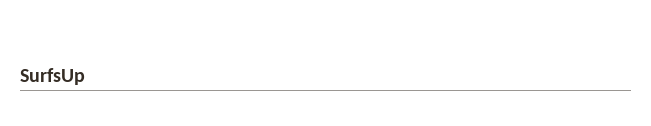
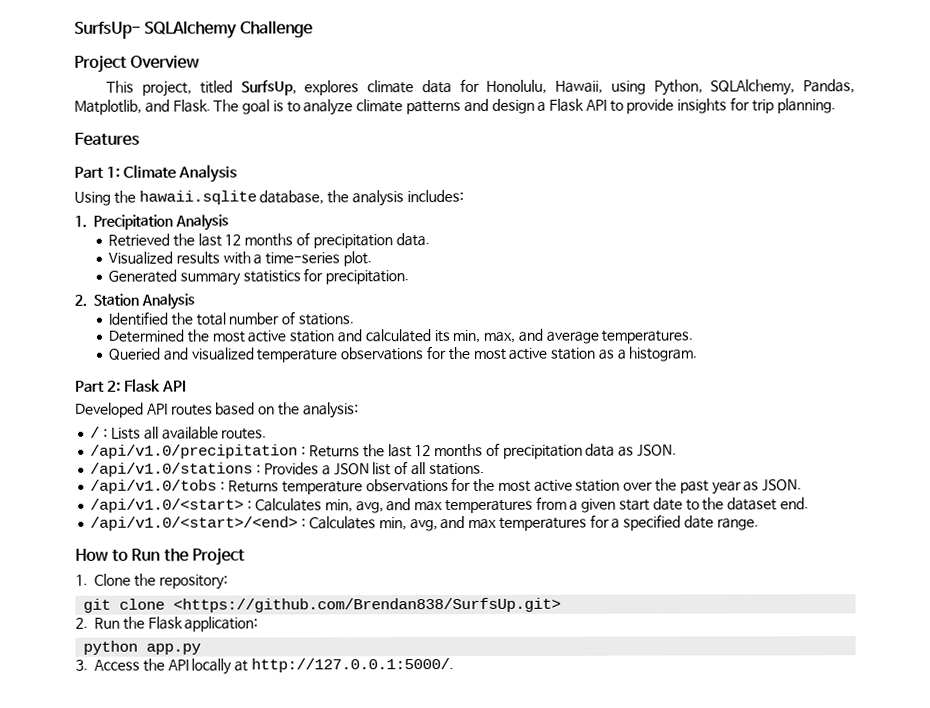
[20,68,85,85] SurfsUp -> [74,20,313,39] [74,54,201,73] [106,78,855,97] [74,97,836,116] [74,132,140,146] [74,164,237,183] [74,190,464,207] [74,214,229,231] [108,232,430,249] [108,251,373,267] [108,268,410,286] [74,293,195,310] [108,311,355,326] [108,328,694,344] [108,346,699,363] [75,378,187,393] [75,402,359,419] [90,426,268,440] [90,442,677,459] [90,461,485,477] [90,477,803,495] [90,496,809,514] [90,514,759,532] [75,547,245,566] [75,573,228,590] [83,597,562,613] [75,616,259,632] [83,640,202,655] [75,658,454,675] SurfsUp- SQLAlchemy Challenge // Project Overview // This project, titled SurfsUp, explores climate data for Honolulu, Hawaii, using Python, SQLAlchemy, Pandas, Matplotlib, and Flask. The goal is to analyze climate patterns and design a Flask API to provide insights for trip planning. // Features // Part 1: Climate Analysis // Using the hawaii.sqlite database, the analysis includes: // 1. Precipitation Analysis // Retrieved the last 12 months of precipitation data. // Visualized results with a time-series plot. // Generated summary statistics for precipitation. // 2. Station Analysis // Identified the total number of stations. // Determined the most active station and calculated its min, max, and average temperatures. // Queried and visualized temperature observations for the most active station as a histogram. // Part 2: Flask API // Developed API routes based on the analysis: // / : Lists all available routes. // /api/v1.0/precipitation : Returns the last 12 months of precipitation data as JSON. // /api/v1.0/stations : Provides a JSON list of all stations. // /api/v1.0/tobs : Returns temperature observations for the most active station over the past year as JSON. // /api/v1.0/<start> : Calculates min, avg, and max temperatures from a given start date to the dataset end. // /api/v1.0/<start>/<end> : Calculates min, avg, and max temperatures for a specified date range. // How to Run the Project // 1. Clone the repository: // git clone <https://github.com/Brendan838/SurfsUp.git> // 2. Run the Flask application: // python app.py // 3. Access the API locally at http://127.0.0.1:5000/.

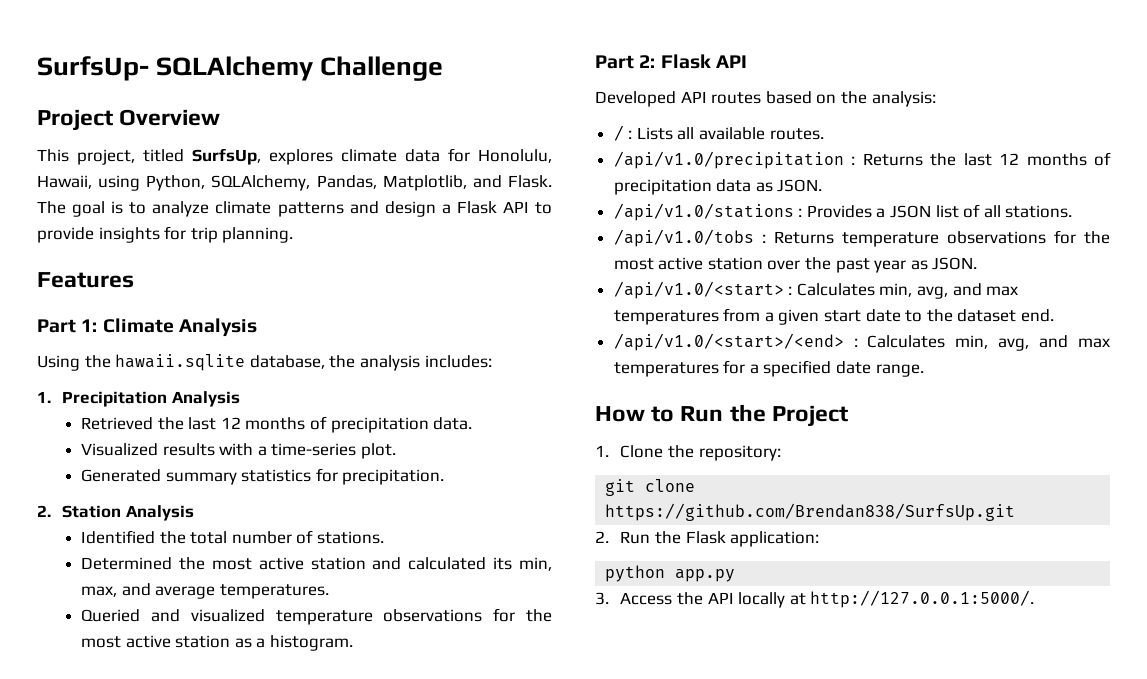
[173,597,562,613] <https://github.com/Brendan838/SurfsUp.git> -> [605,503,1016,521] https://github.com/Brendan838/SurfsUp.git

